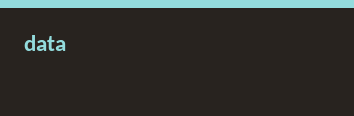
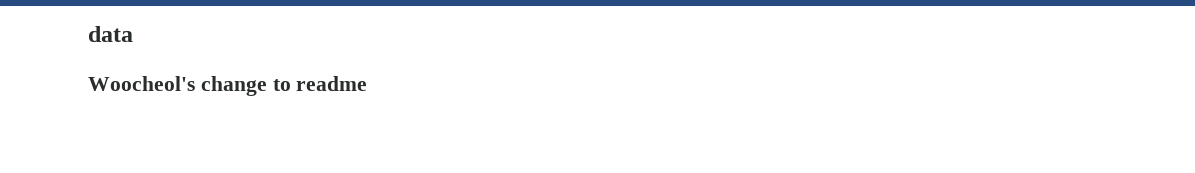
(66, 43) none -> [88,76,368,96] // Woocheol's change to readme

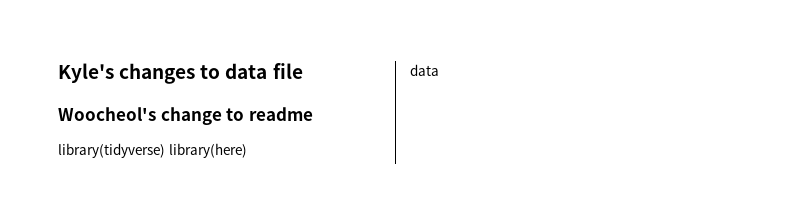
[88,26,133,42] data -> [58,63,303,84] Kyle's changes to data file
(368, 83) none -> [58,143,247,158] [410,64,439,76] // library(tidyverse) library(here) // data

